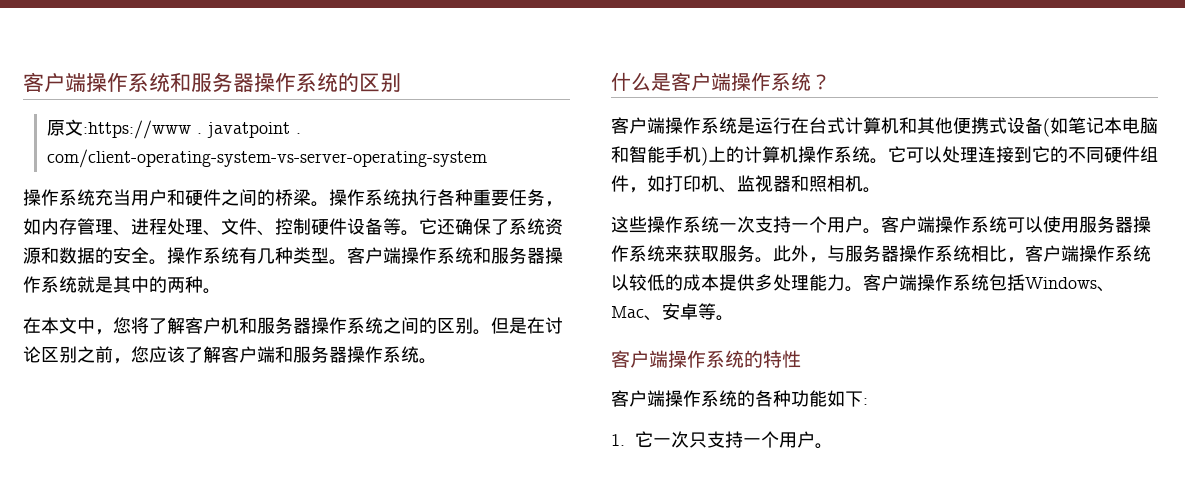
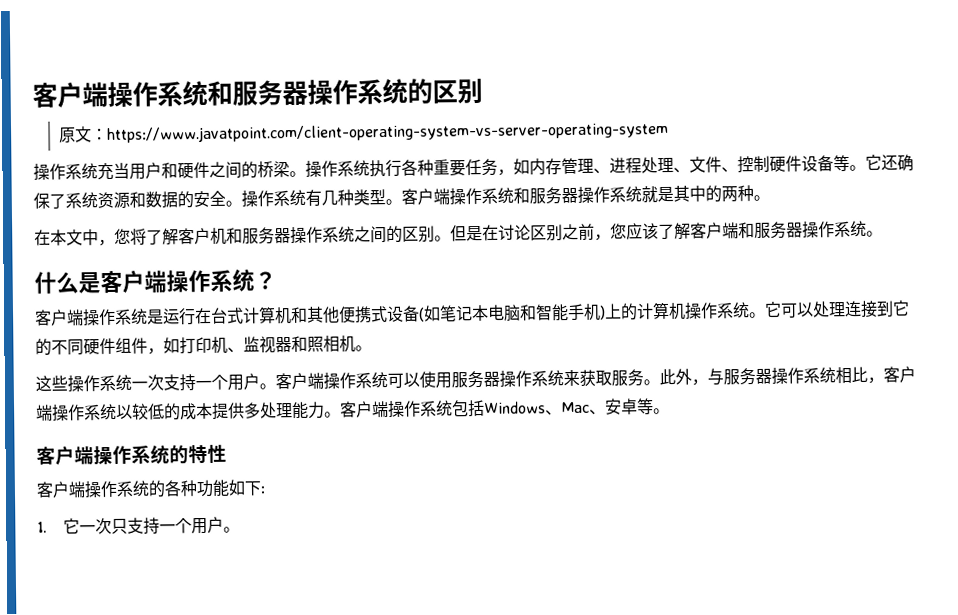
[83,120,302,139] [47,149,488,168] :https://www . javatpoint . com/client-operating-system-vs-server-operating-system -> [91,121,670,144] ：https://www.javatpoint.com/client-operating-system-vs-server-operating-system

